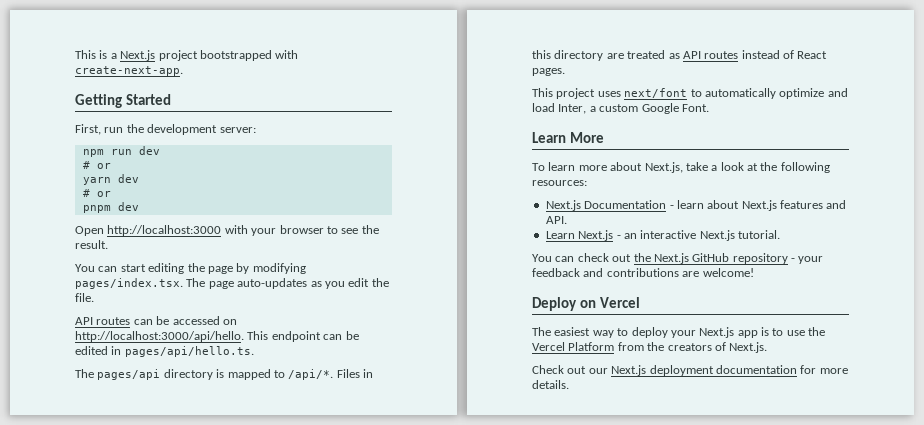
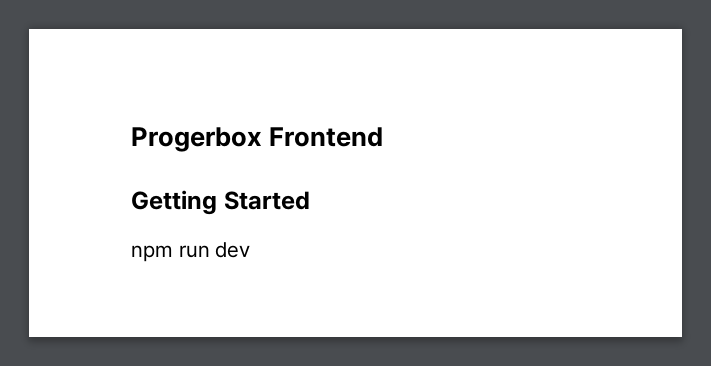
[75,50,299,61] [75,66,183,76] [75,94,171,108] [75,124,256,135] [82,146,160,157] [82,161,111,169] [82,174,139,185] [82,189,111,197] [82,202,139,213] [75,225,379,236] [75,240,108,249] [75,263,306,274] [75,278,389,289] [75,293,94,302] [75,316,237,325] [75,331,359,342] [75,346,254,357] [75,369,373,380] [532,50,828,61] [532,68,565,76] [532,88,848,99] [532,103,709,114] [532,132,604,143] [532,162,830,173] [532,180,587,186] [545,200,847,211] [545,216,567,224] [545,230,780,241] [532,253,824,264] [532,268,754,277] [532,297,640,311] [532,327,826,338] [532,342,768,353] [532,365,848,376] [532,380,569,389] This is a Next.js project bootstrapped with create-next-app. // Getting Started // First, run the development server: // npm run dev // # or // yarn dev // # or // pnpm dev // Open http://localhost:3000 with your browser to see the result. // You can start editing the page by modifying pages/index.tsx. The page auto-updates as you edit the file. // API routes can be accessed on http://localhost:3000/api/hello. This endpoint can be edited in pages/api/hello.ts. // The pages/api directory is mapped to /api/*. Files in this directory are treated as API routes instead of React pages. // This project uses next/font to automatically optimize and load Inter, a custom Google Font. // Learn More // To learn more about Next.js, take a look at the following resources: // Next.js Documentation - learn about Next.js features and API. // Learn Next.js - an interactive Next.js tutorial. // You can check out the Next.js GitHub repository - your feedback and contributions are welcome! // Deploy on Vercel // The easiest way to deploy your Next.js app is to use the Vercel Platform from the creators of Next.js. // Check out our Next.js deployment documentation for more details. -> [131,127,384,152] [131,190,310,215] [131,242,251,262] Progerbox Frontend // Getting Started // npm run dev

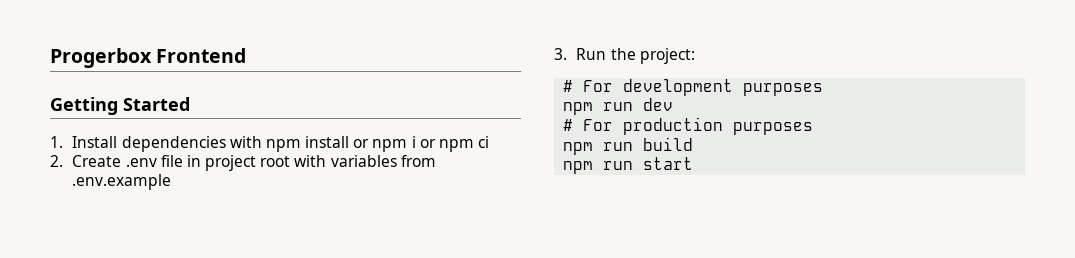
[131,242,251,262] npm run dev -> [50,136,490,152] [50,155,436,171] [72,174,172,190] [554,48,695,64] [563,79,824,96] [563,98,674,115] [563,117,814,135] [563,137,694,155] [563,157,694,174] 1. Install dependencies with npm install or npm i or npm ci // 2. Create .env file in project root with variables from .env.example // 3. Run the project: // # For development purposes // npm run dev // # For production purposes // npm run build // npm run start

